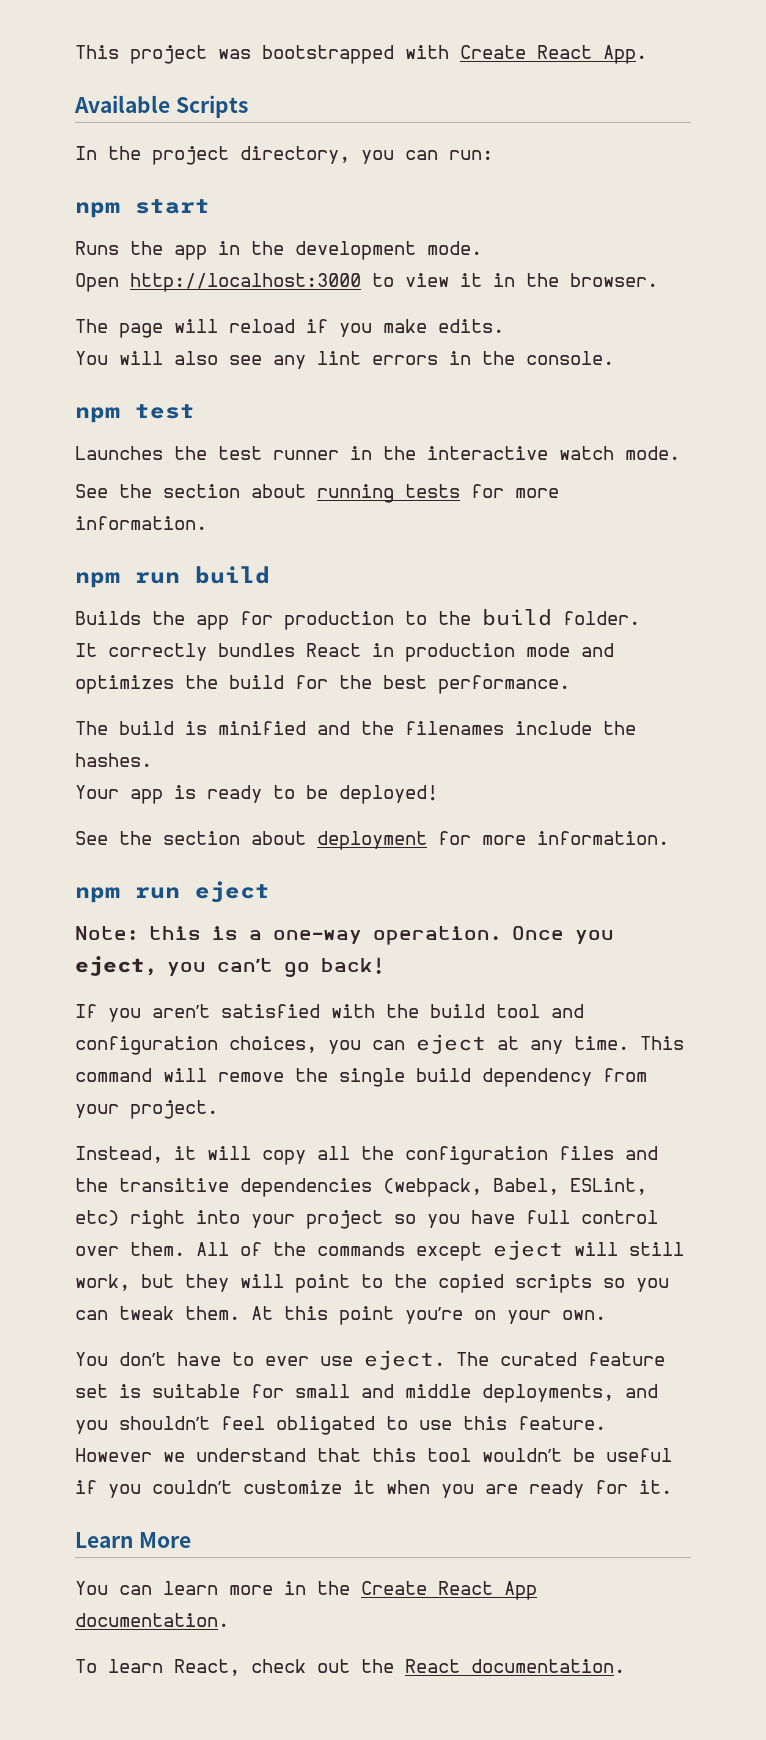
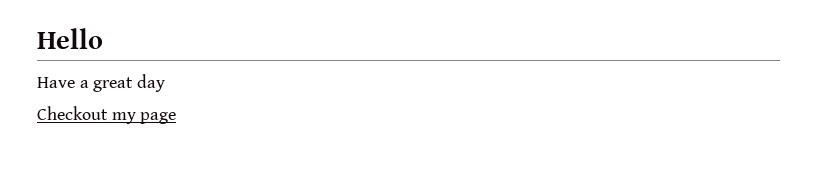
[75,45,647,64] [74,95,248,118] [75,146,493,165] [75,199,210,218] [75,241,482,260] [75,273,658,292] [75,319,504,338] [75,351,614,369] [75,404,195,423] [75,446,680,460] [75,484,559,503] [75,516,207,530] [75,566,270,588] [75,609,640,630] [75,643,614,662] [75,675,570,694] [75,721,636,735] [75,753,152,767] [75,785,438,804] [75,831,669,850] [75,881,270,903] [75,926,614,945] [75,956,384,977] [75,1004,584,1022] [75,1034,684,1055] [75,1068,647,1087] [75,1100,218,1119] [75,1146,658,1165] [75,1178,647,1197] [75,1210,658,1229] [75,1240,684,1261] [75,1274,669,1293] [75,1306,606,1325] [75,1350,665,1370] [75,1384,658,1403] [75,1416,606,1435] [75,1448,672,1462] [75,1480,672,1498] [75,1532,191,1548] [75,1581,537,1600] [75,1613,229,1627] [75,1659,625,1676] This project was bootstrapped with Create React App. // Available Scripts // In the project directory, you can run: // npm start // Runs the app in the development mode. // Open http://localhost:3000 to view it in the browser. // The page will reload if you make edits. // You will also see any lint errors in the console. // npm test // Launches the test runner in the interactive watch mode. // See the section about running tests for more information. // npm run build // Builds the app for production to the build folder. // It correctly bundles React in production mode and optimizes the build for the best performance. // The build is minified and the filenames include the hashes. // Your app is ready to be deployed! // See the section about deployment for more information. // npm run eject // Note: this is a one-way operation. Once you eject, you can’t go back! // If you aren’t satisfied with the build tool and configuration choices, you can eject at any time. This command will remove the single build dependency from your project. // Instead, it will copy all the configuration files and the transitive dependencies (webpack, Babel, ESLint, etc) right into your project so you have full control over them. All of the commands except eject will still work, but they will point to the copied scripts so you can tweak them. At this point you’re on your own. // You don’t have to ever use eject. The curated feature set is suitable for small and middle deployments, and you shouldn’t feel obligated to use this feature. However we understand that this tool wouldn’t be useful if you couldn’t customize it when you are ready for it. // Learn More // You can learn more in the Create React App documentation. // To learn React, check out the React documentation. -> [37,28,103,49] [37,74,166,92] [37,106,177,124] Hello // Have a great day // Checkout my page

